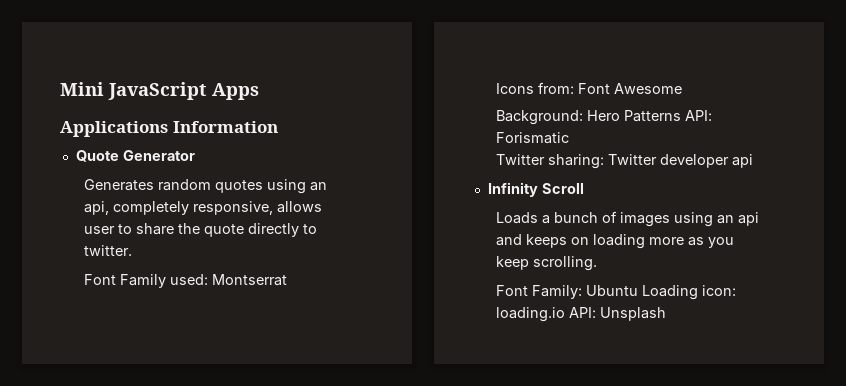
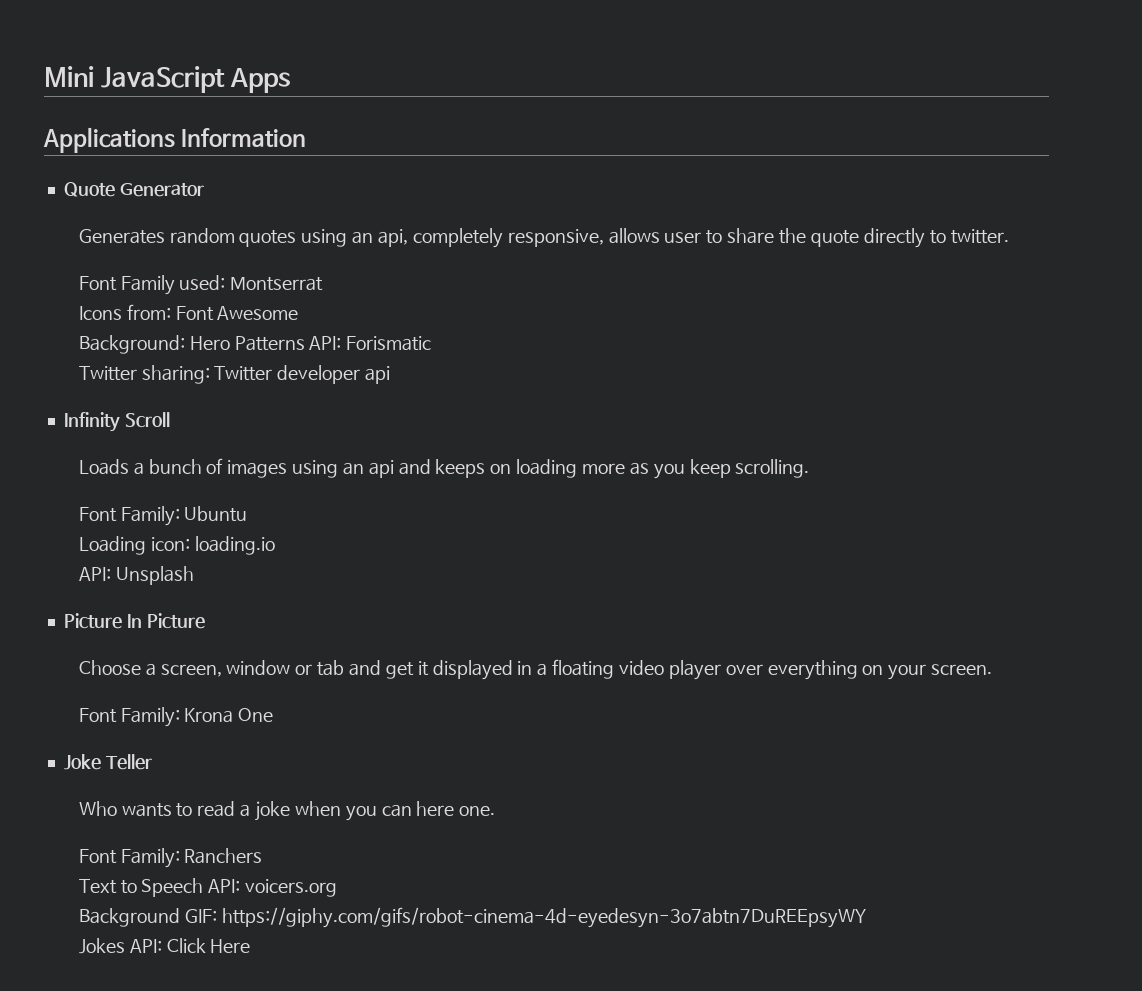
(639, 290) none -> (248, 514) //
(566, 314) none -> (275, 545) //
(667, 314) none -> [63,613,205,629] [78,659,993,680] [78,707,274,727] [63,754,152,770] [78,801,496,821] [78,848,263,868] [78,878,338,897] [78,907,866,928] [78,938,251,954] // Picture In Picture // Choose a screen, window or tab and get it displayed in a floating video player over everything on your screen. // Font Family: Krona One // Joke Teller // Who wants to read a joke when you can here one. // Font Family: Ranchers // Text to Speech API: voicers.org // Background GIF: https://giphy.com/gifs/robot-cinema-4d-eyedesyn-3o7abtn7DuREEpsyWY // Jokes API: Click Here

